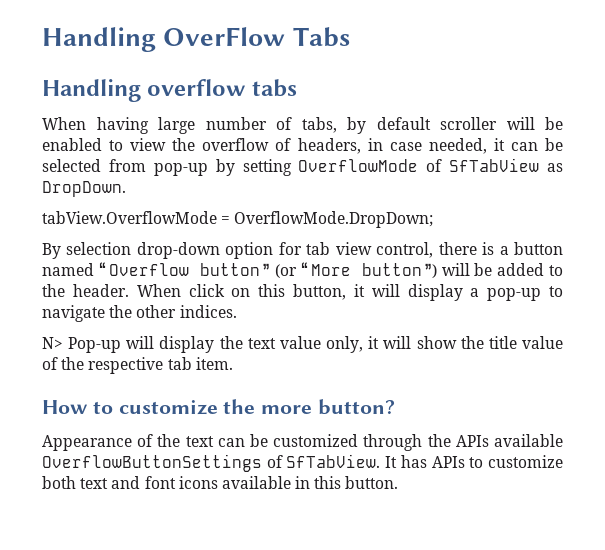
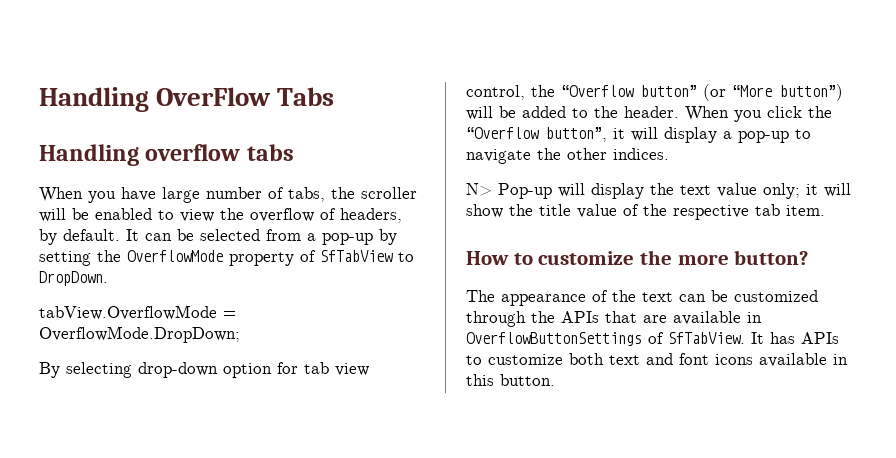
[96,117,149,134] having -> [88,187,156,203] you have
[347,117,431,134] by default -> [331,187,355,199] the
[367,138,505,154] in case needed, it -> [39,229,139,245] by default. It
(146, 165) none -> [307,233,316,241] a
[298,159,419,172] OverflowMode -> [97,250,294,266] the OverflowMode property
[547,163,563,172] as -> [398,252,414,262] to
[66,242,132,255] selection -> [66,362,132,378] selecting
[438,242,563,255] [42,263,94,276] there is a button named -> [531,85,555,97] the
[188,284,346,300] click on this button, -> [734,106,832,122] [466,127,607,142] you click the “Overflow button”,
[326,336,364,353] only, -> [763,183,800,199] only;
[42,435,132,451] Appearance -> [466,290,586,306] The appearance
[493,434,563,447] available -> [605,311,762,325] that are available in

